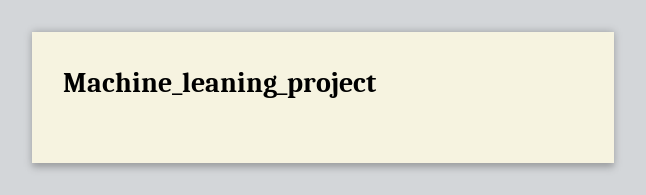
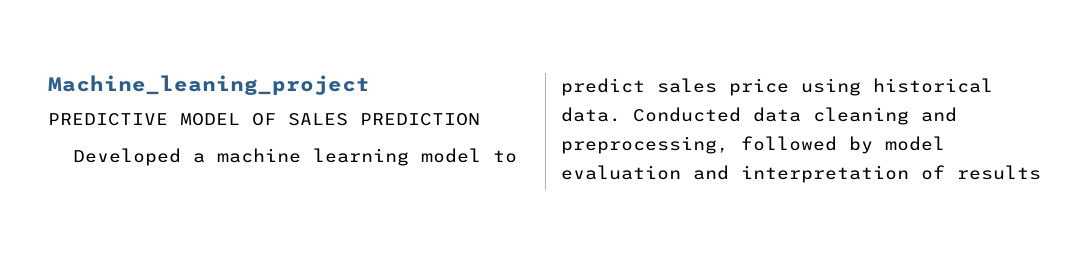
(377, 85) none -> [48,113,480,126] [72,148,517,166] [561,78,993,96] [561,107,957,125] [561,136,945,154] [561,165,1041,183] // PREDICTIVE MODEL OF SALES PREDICTION // Developed a machine learning model to predict sales price using historical data. Conducted data cleaning and preprocessing, followed by model evaluation and interpretation of results

